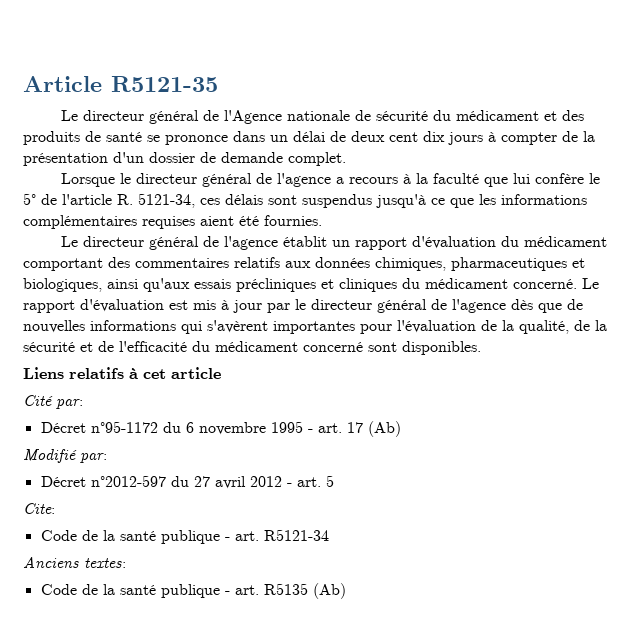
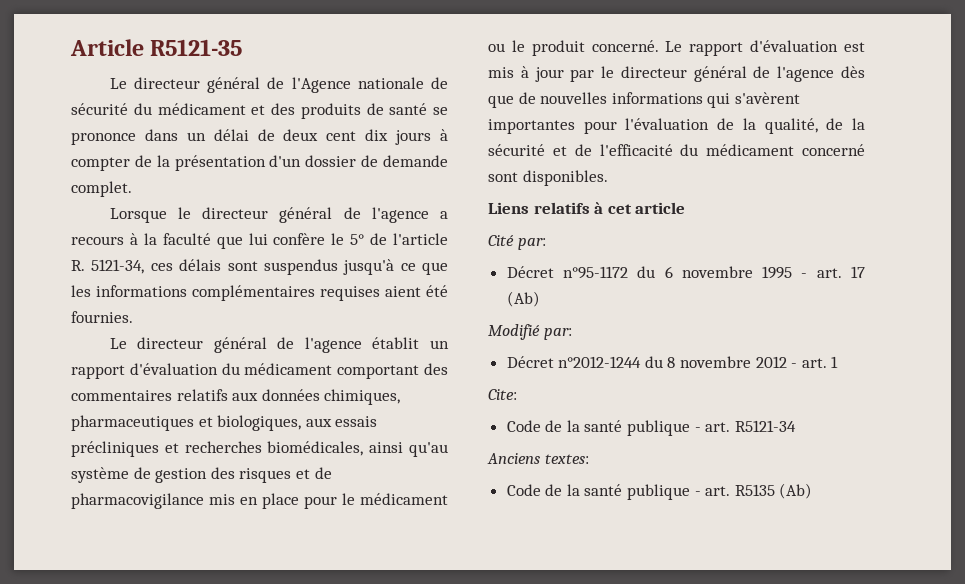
[107,278,190,292] ainsi qu'aux -> [305,418,332,427] aux
[339,278,508,292] cliniques du médicament -> [184,441,448,457] [71,467,332,483] [71,493,448,509] [488,40,585,56] recherches biomédicales, ainsi qu'au système de gestion des risques et de pharmacovigilance mis en place pour le médicament ou le produit
[90,475,246,489] n°2012-597 du 27 avril -> [558,356,752,368] n°2012-1244 du 8 novembre
[325,475,334,487] 5 -> [831,356,839,368] 1

